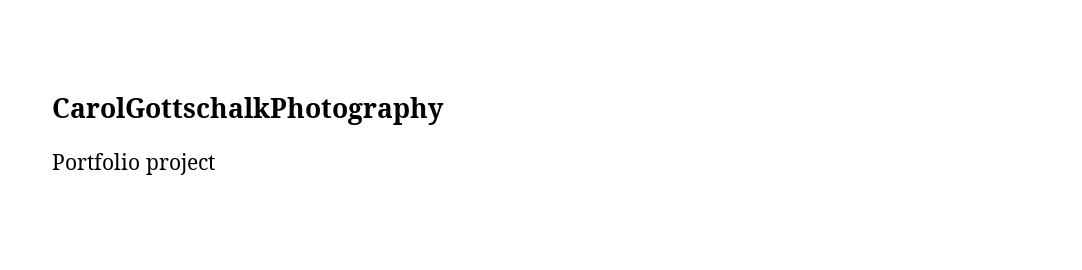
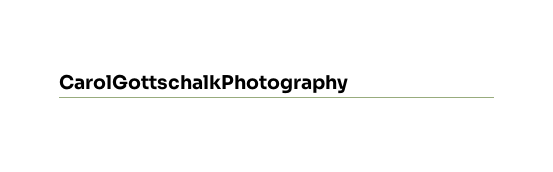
[52,153,215,175] // Portfolio project -> (348, 84) none

